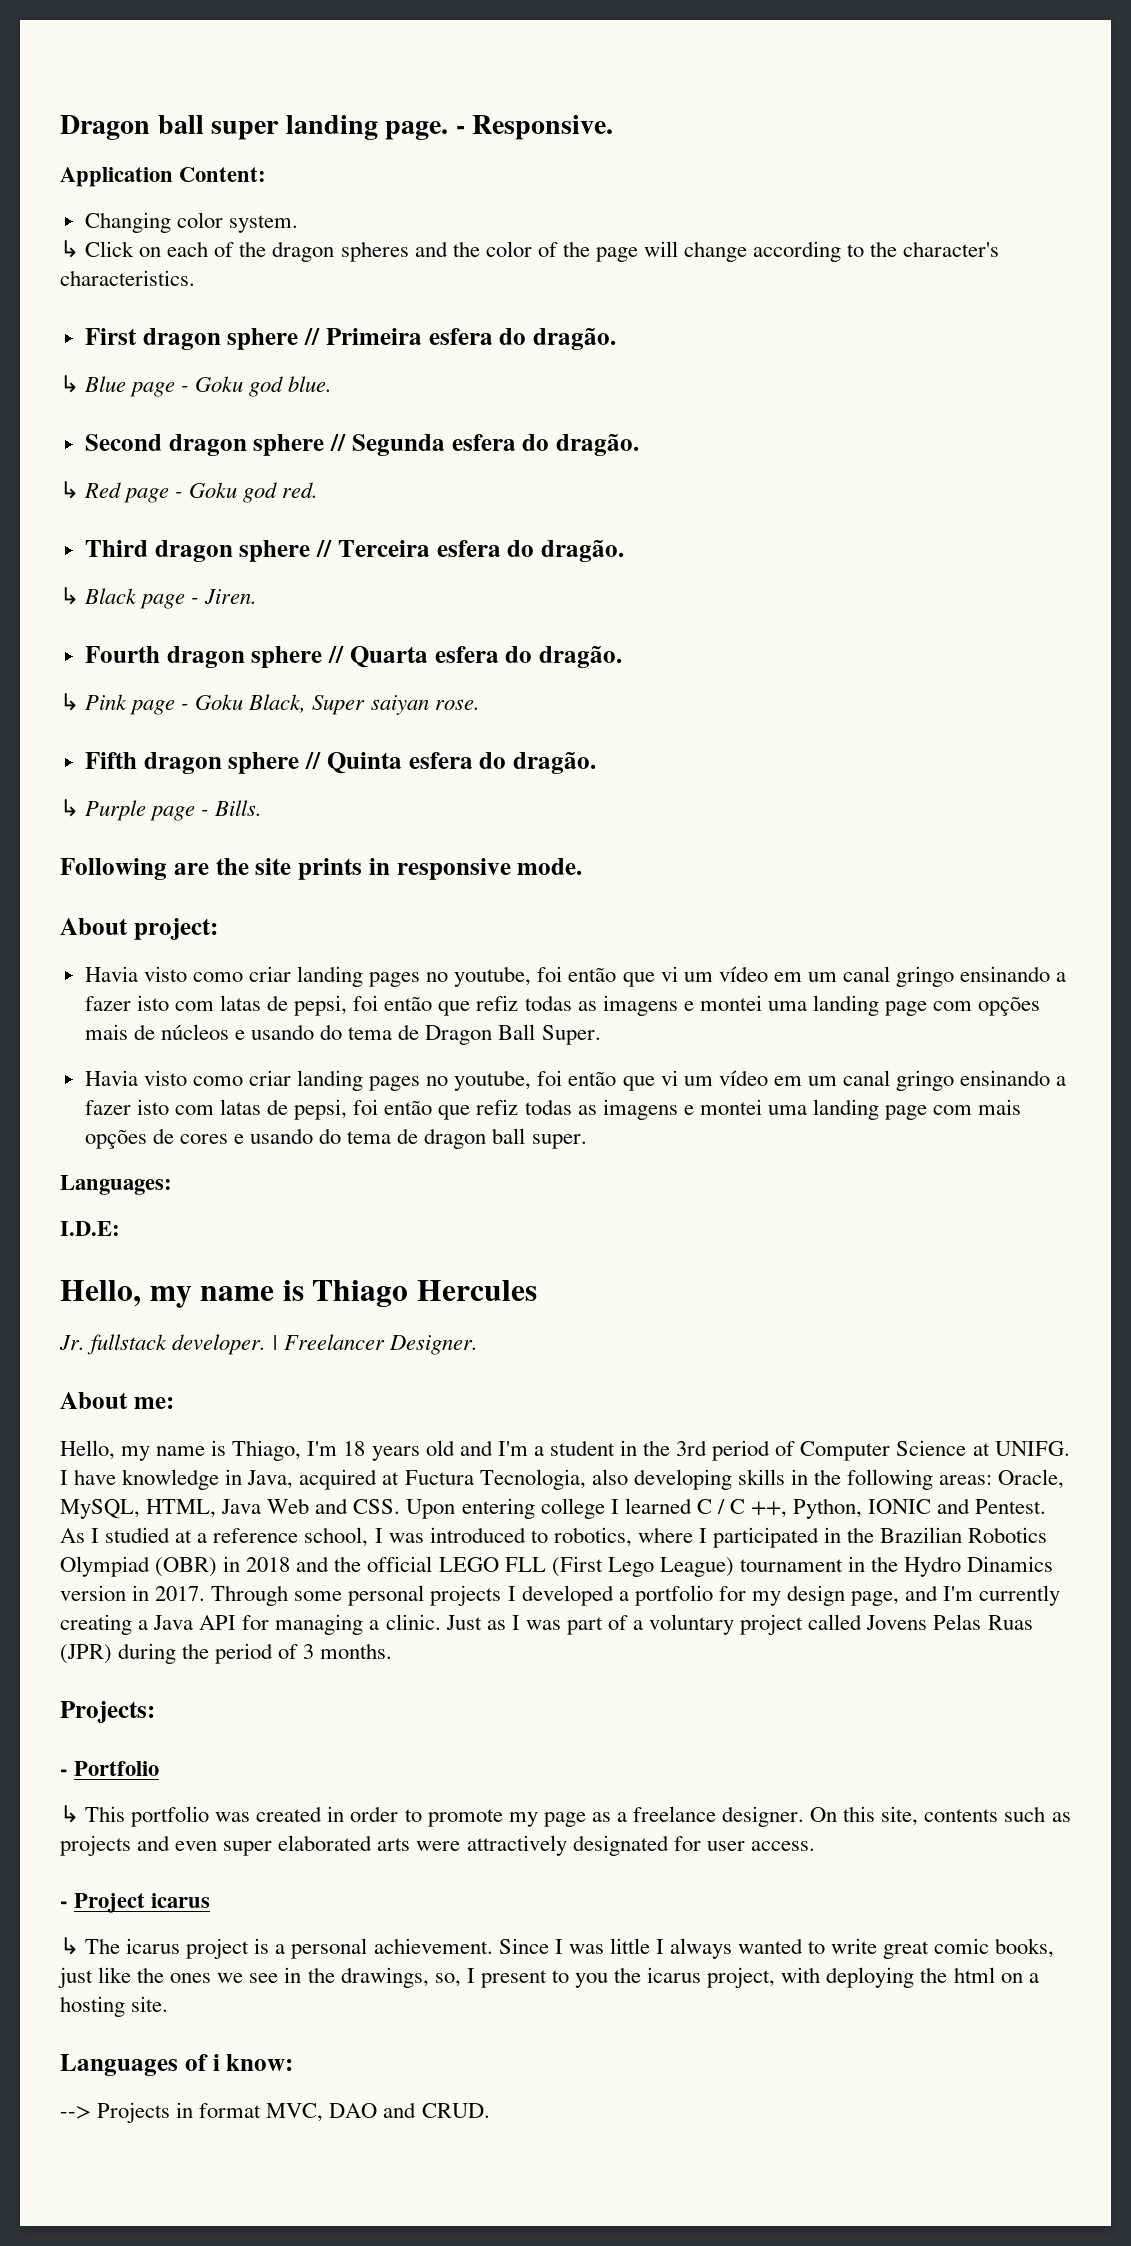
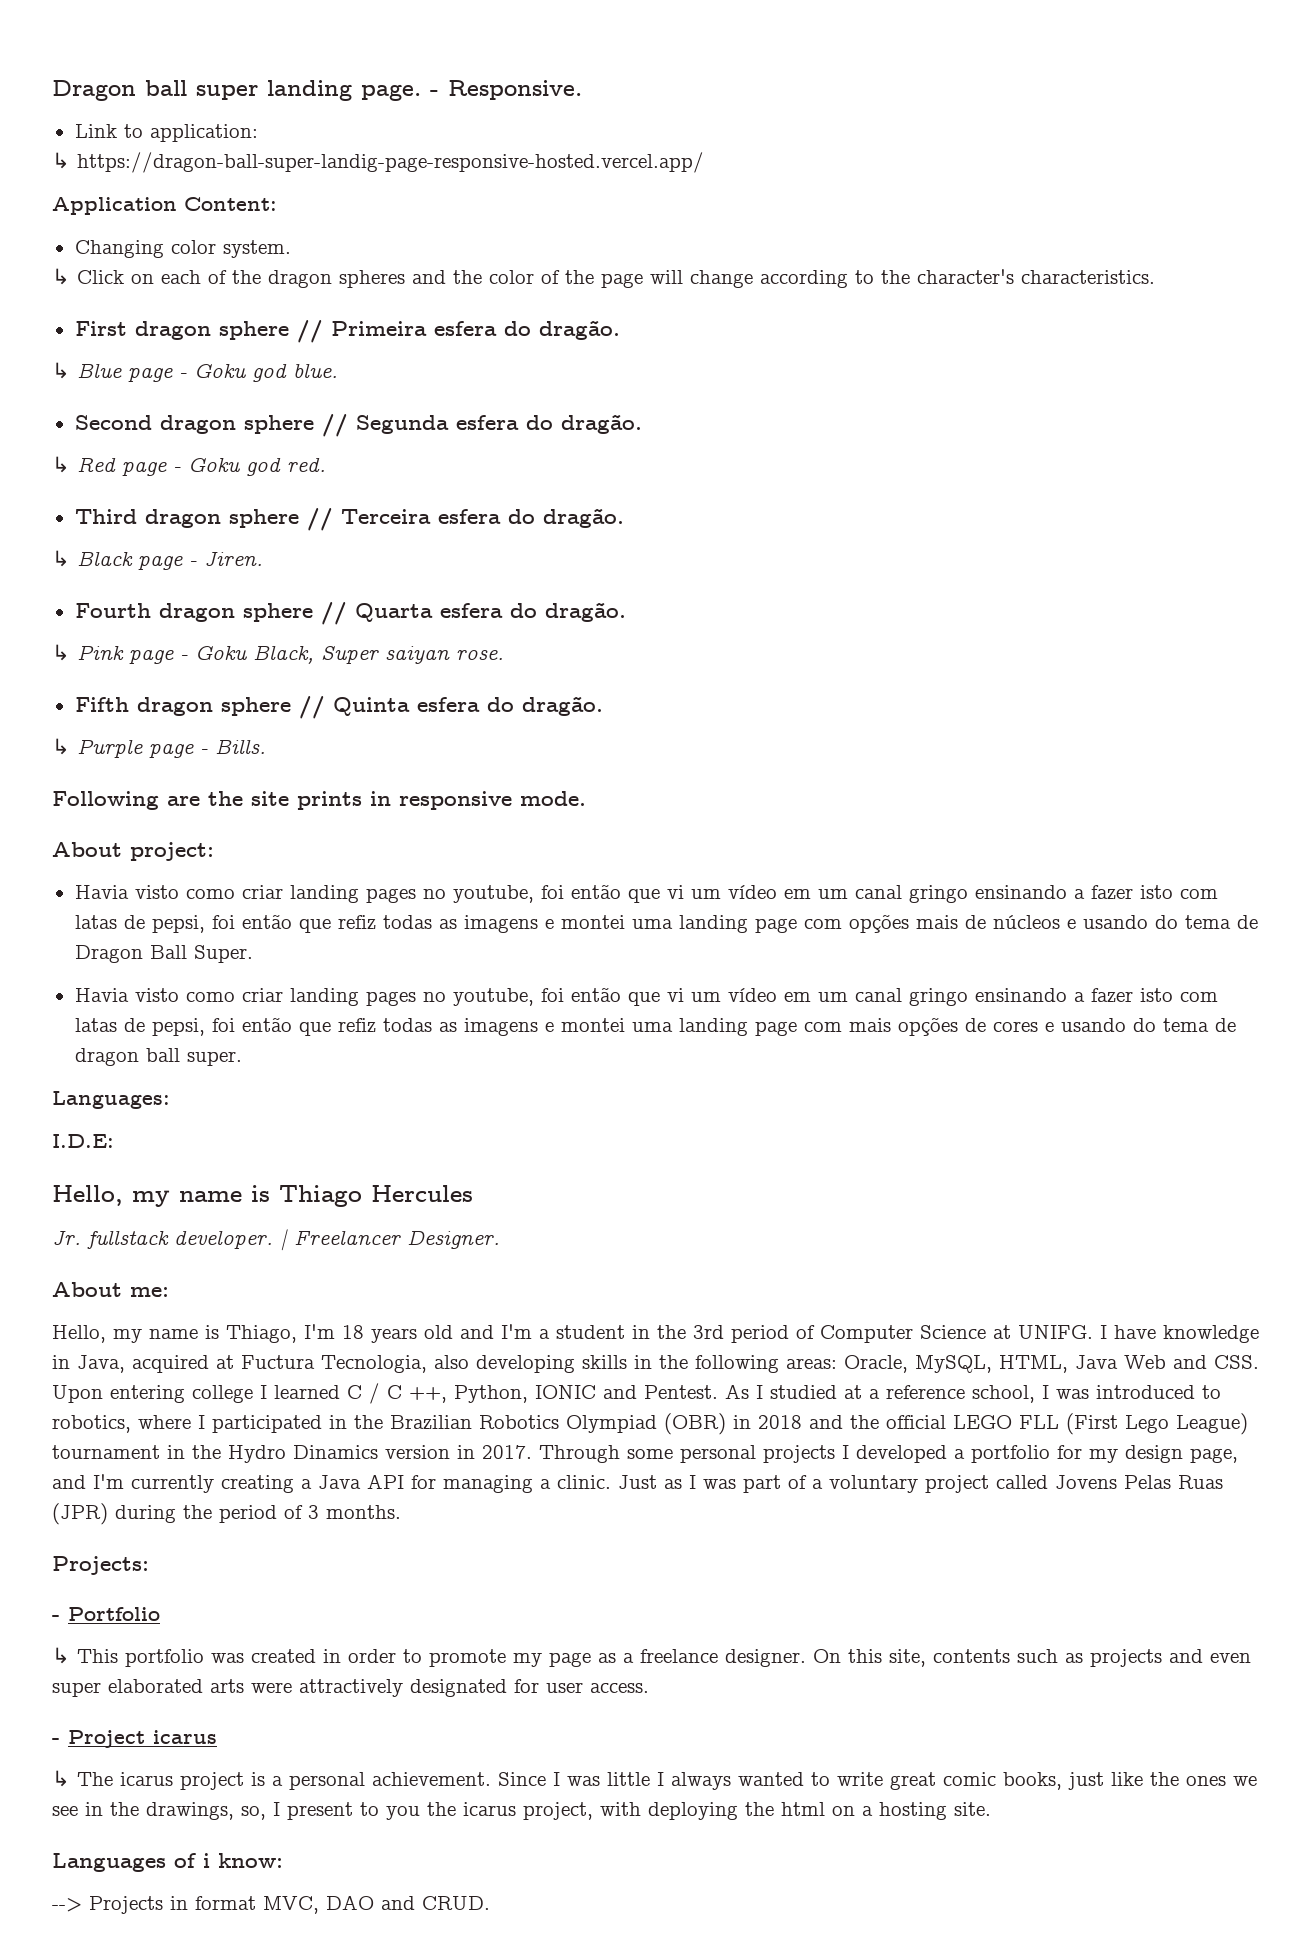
(614, 127) none -> [74,124,258,142] [52,152,704,173] // Link to application: // ↳ https://dragon-ball-super-landig-page-responsive-hosted.vercel.app/

